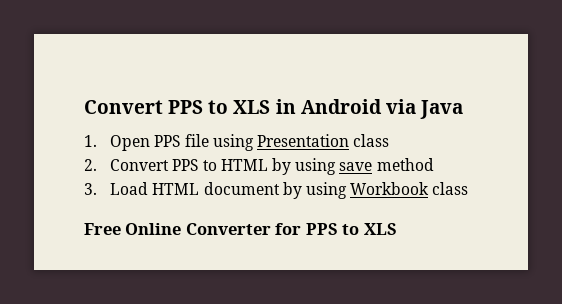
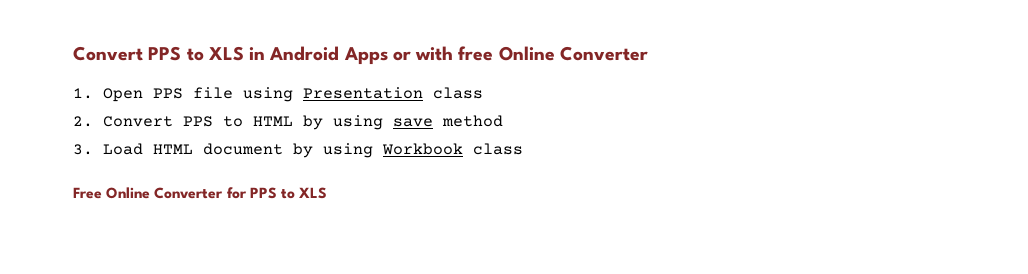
[385,99,463,119] via Java -> [343,46,648,65] Apps or with free Online Converter

